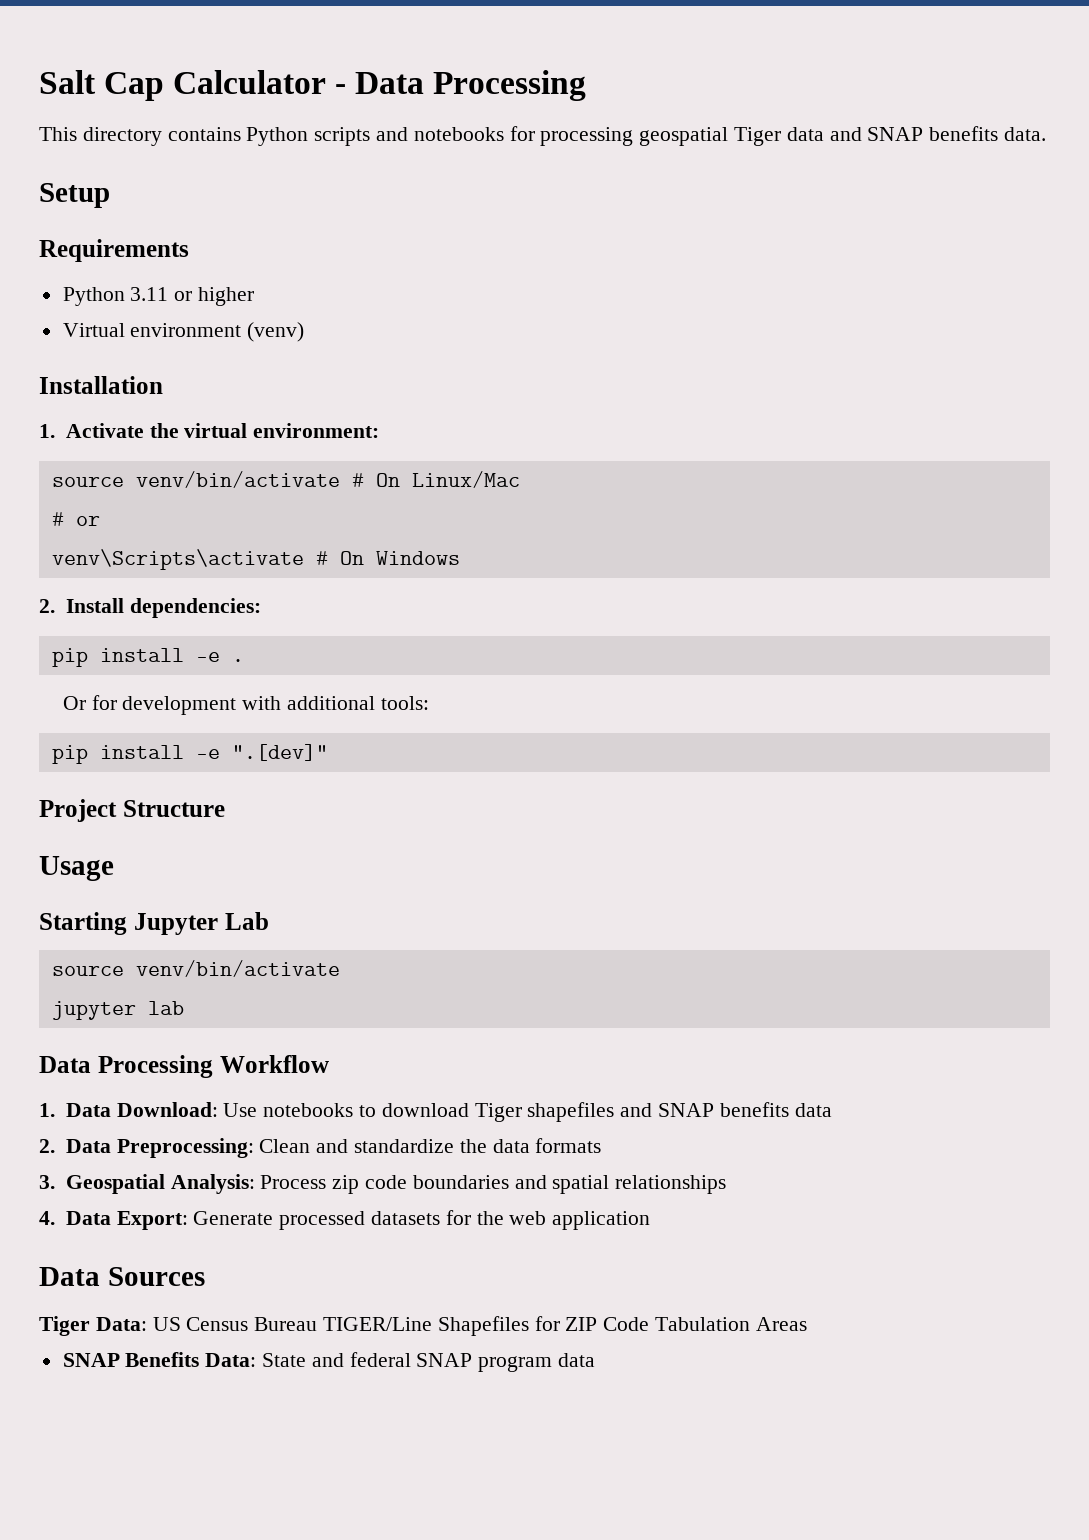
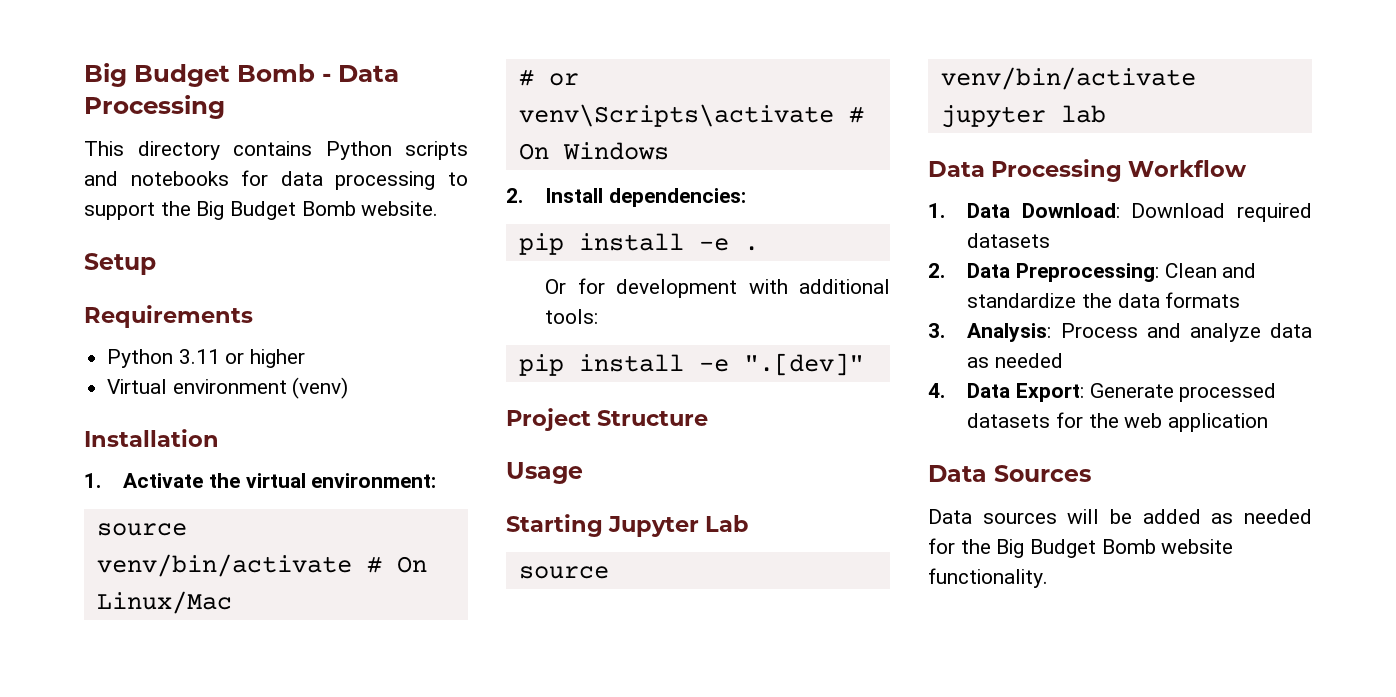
[39,70,327,101] Salt Cap Calculator -> [84,63,315,87] Big Budget Bomb
[540,126,1047,146] processing geospatial Tiger data and SNAP benefits data. -> [280,171,468,190] [84,201,439,220] data processing to support the Big Budget Bomb website.
[223,1102,832,1122] Use notebooks to download Tiger shapefiles and SNAP benefits data -> [1131,203,1312,222] [967,233,1051,248] Download required datasets
[65,1174,165,1194] Geospatial -> (945, 330) none
[332,1175,727,1194] zip code boundaries and spatial relationships -> [1146,323,1312,342] [967,353,1064,368] and analyze data as needed
[39,1316,807,1336] [62,1352,596,1372] Tiger Data: US Census Bureau TIGER/Line Shapefiles for ZIP Code Tabulation Areas // SNAP Benefits Data: State and federal SNAP program data -> [928,509,1312,524] [928,538,1234,558] [928,568,1048,588] Data sources will be added as needed for the Big Budget Bomb website functionality.

